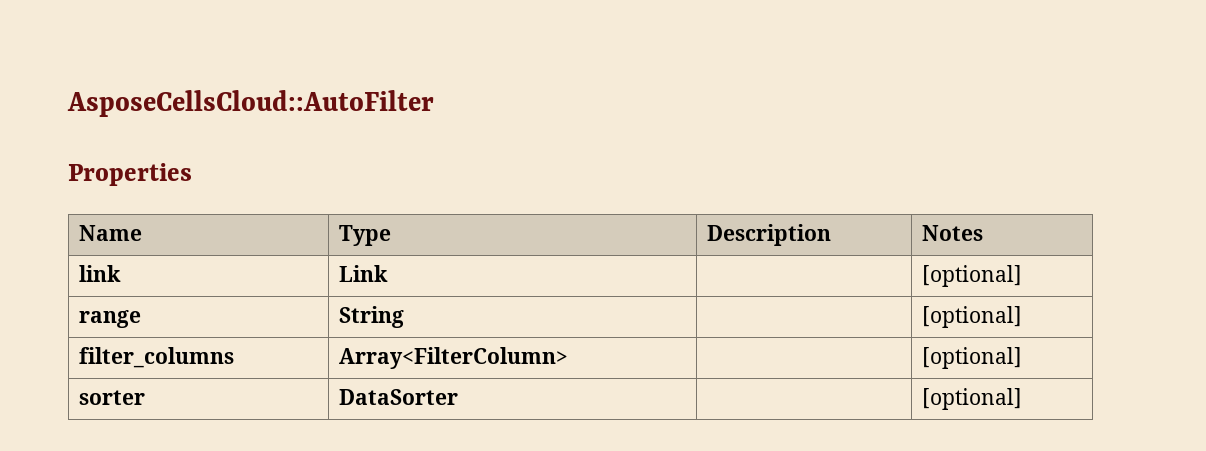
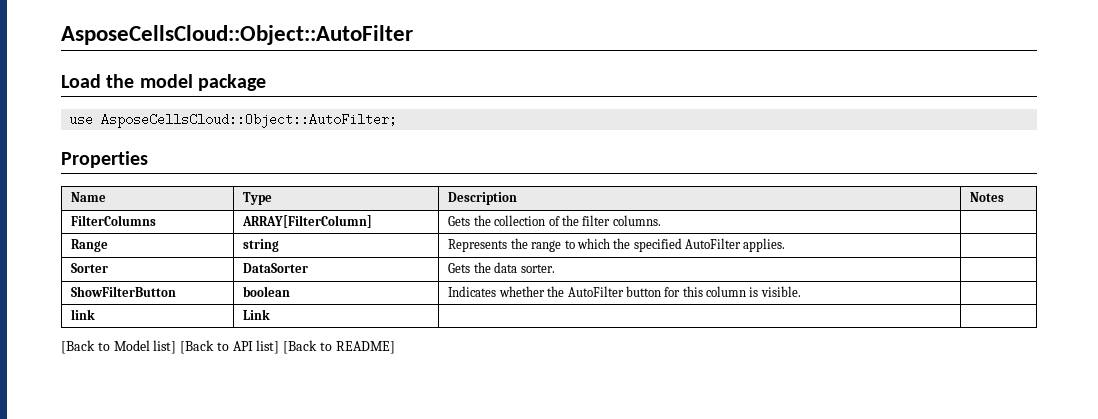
[67,90,434,117] AsposeCellsCloud::AutoFilter -> [61,25,413,45] [61,74,266,91] [69,113,398,128] AsposeCellsCloud::Object::AutoFilter // Load the model package // use AsposeCellsCloud::Object::AutoFilter;
[79,265,122,282] [339,265,389,282] [922,265,1023,287] [79,310,142,328] [339,306,405,328] [922,306,1023,328] [79,347,235,368] [339,347,569,369] [922,347,1023,369] [79,390,146,405] [339,389,459,405] [922,388,1023,410] link | Link | | [optional] // range | String | | [optional] // filter_columns | Array<FilterColumn> | | [optional] // sorter | DataSorter | | [optional] -> [71,215,157,226] [242,215,373,228] [448,215,661,226] [71,239,109,252] [243,239,280,252] [448,238,786,252] [71,263,109,273] [243,263,309,273] [448,262,555,273] [71,286,177,297] [243,286,291,297] [448,286,801,297] [71,309,96,320] [243,309,271,320] [61,340,395,354] FilterColumns | ARRAY[FilterColumn] | Gets the collection of the filter columns. | // Range | string | Represents the range to which the specified AutoFilter applies. | // Sorter | DataSorter | Gets the data sorter. | // ShowFilterButton | boolean | Indicates whether the AutoFilter button for this column is visible. | // link | Link | | // [Back to Model list] [Back to API list] [Back to README]

